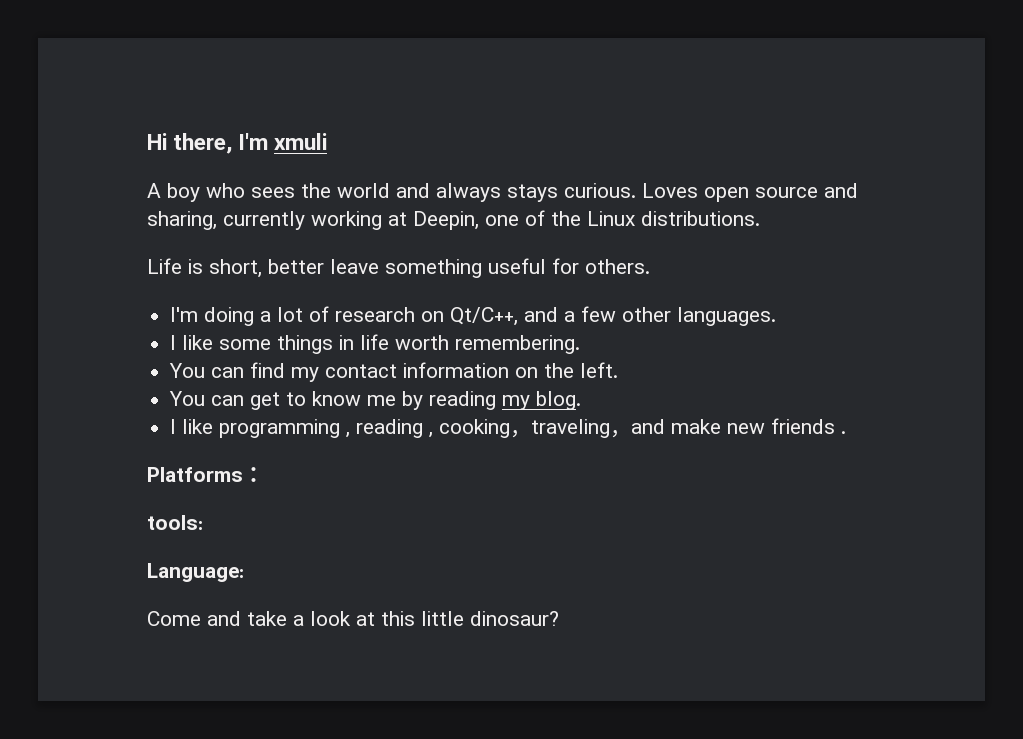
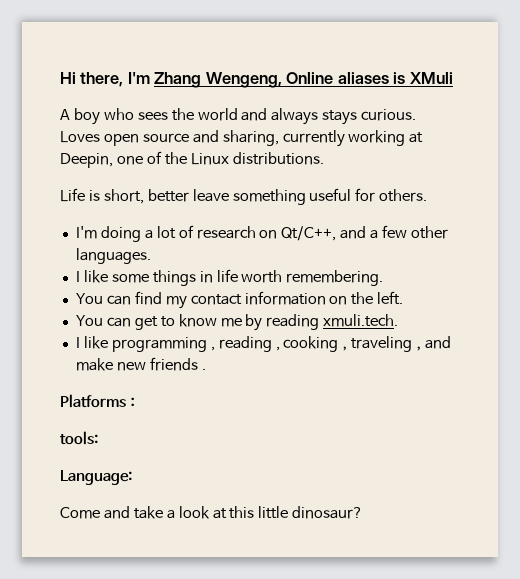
[274,133,328,150] xmuli -> [154,72,453,88] Zhang Wengeng, Online aliases is XMuli
[502,391,582,410] my blog. -> [323,314,399,327] xmuli.tech.

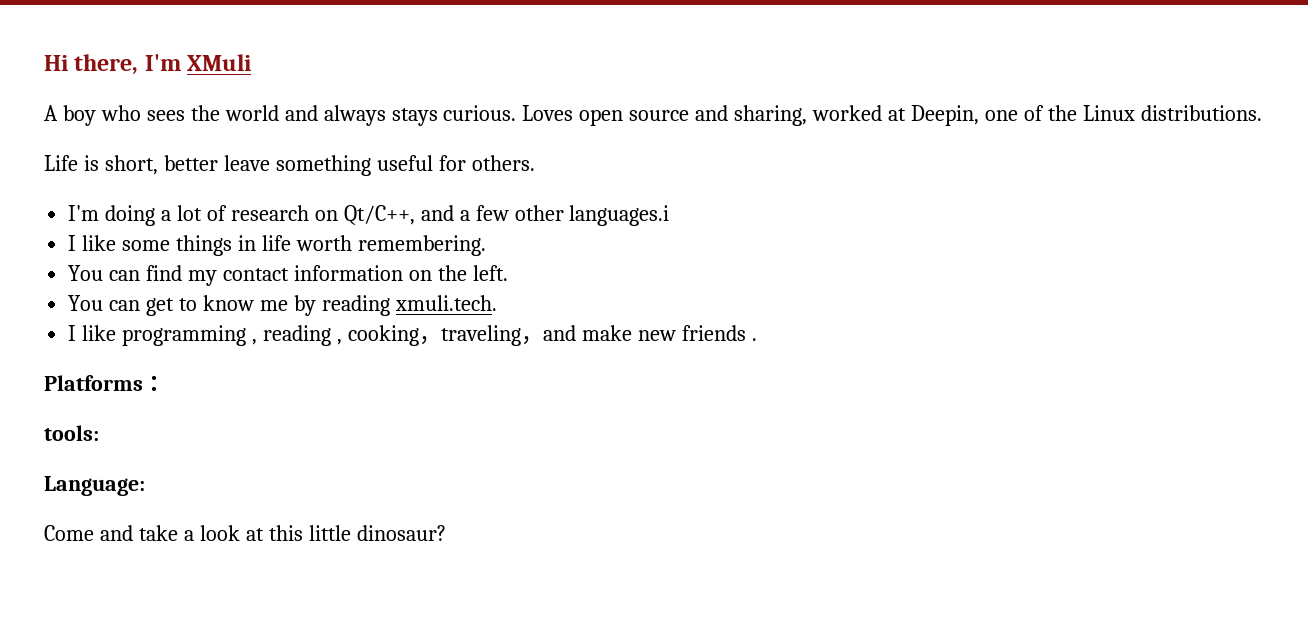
[154,72,406,88] Zhang Wengeng, Online aliases is -> (181, 62) none
[282,130,406,147] currently working -> [812,105,883,121] worked
[75,248,151,264] languages. -> [569,205,670,226] languages.i

